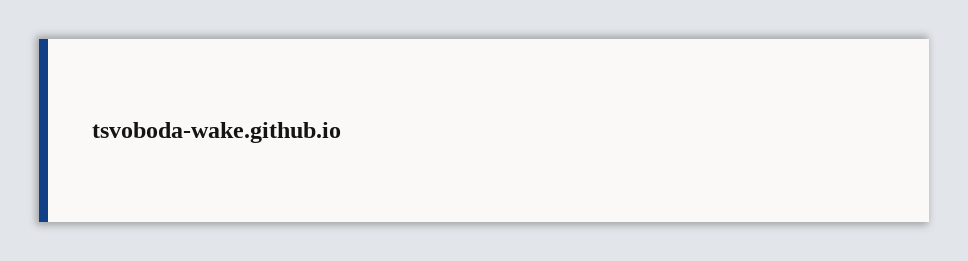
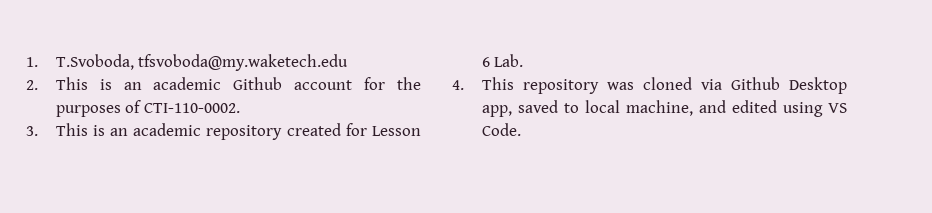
[92,122,341,143] tsvoboda-wake.github.io -> [26,54,349,71] [26,77,421,90] [55,100,240,117] [26,123,421,140] [481,54,524,67] [452,77,847,94] [481,100,847,117] [481,123,521,136] 1. T.Svoboda, tfsvoboda@my.waketech.edu // 2. This is an academic Github account for the purposes of CTI-110-0002. // 3. This is an academic repository created for Lesson 6 Lab. // 4. This repository was cloned via Github Desktop app, saved to local machine, and edited using VS Code.

